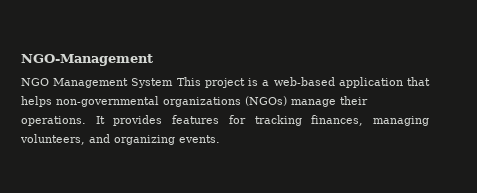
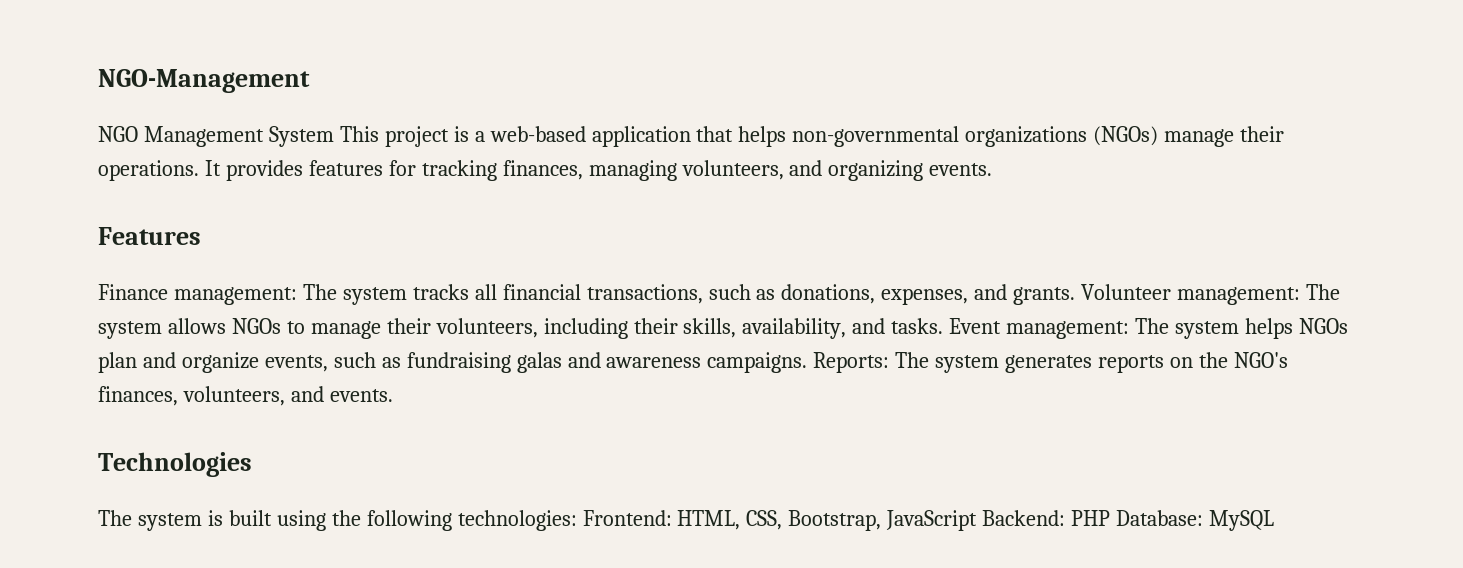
(220, 139) none -> [98,227,201,245] [98,284,1341,305] [98,318,1348,339] [98,352,1288,373] [98,386,393,406] [98,452,252,477] [98,510,1275,531] // Features // Finance management: The system tracks all financial transactions, such as donations, expenses, and grants. Volunteer management: The system allows NGOs to manage their volunteers, including their skills, availability, and tasks. Event management: The system helps NGOs plan and organize events, such as fundraising galas and awareness campaigns. Reports: The system generates reports on the NGO's finances, volunteers, and events. // Technologies // The system is built using the following technologies: Frontend: HTML, CSS, Bootstrap, JavaScript Backend: PHP Database: MySQL

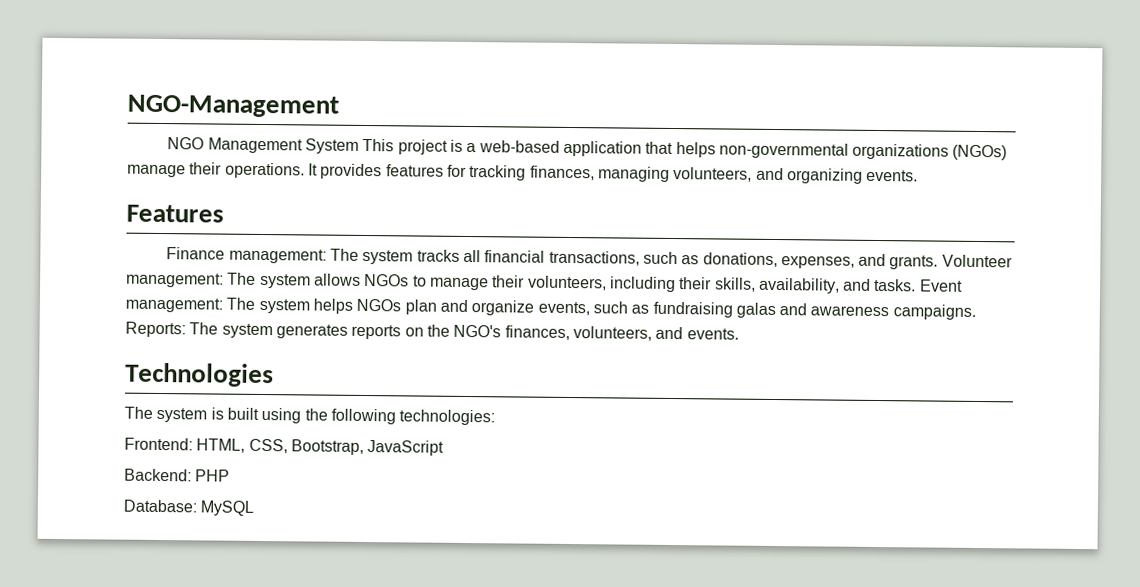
(577, 520) none -> (496, 417) //
(978, 520) none -> (445, 448) //
(1111, 518) none -> (231, 475) //

